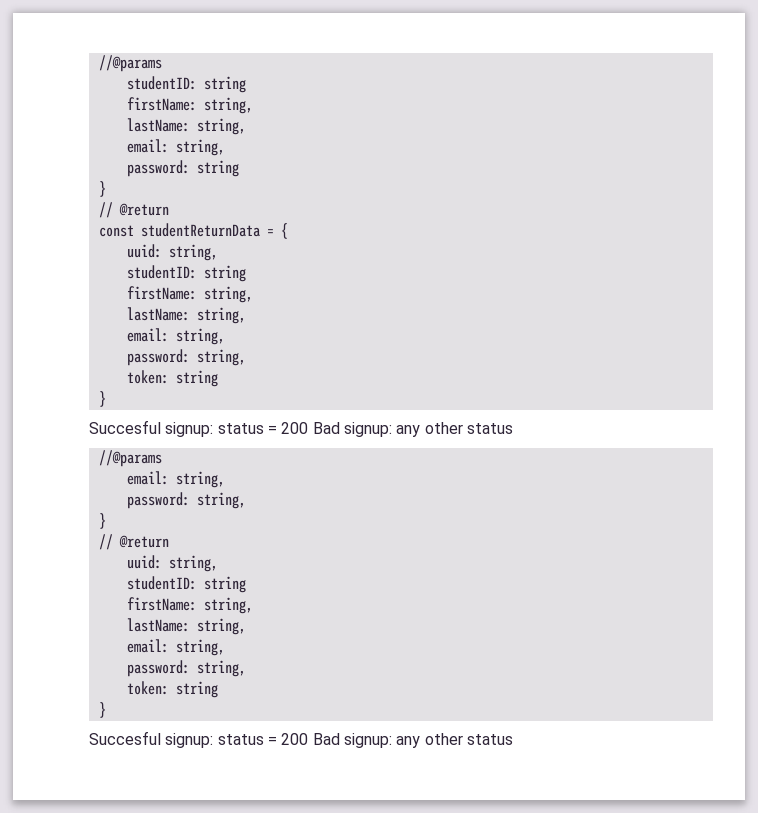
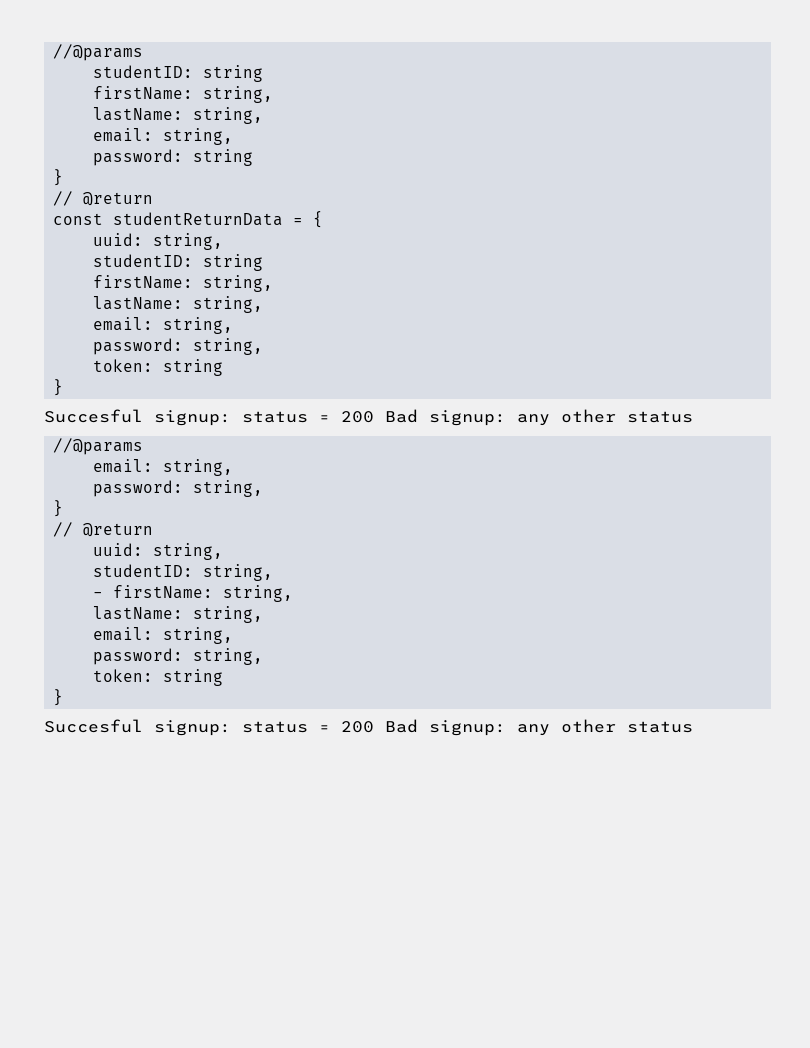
[203,576,246,593] string // -> [203,564,274,581] [93,592,104,598] string, // -

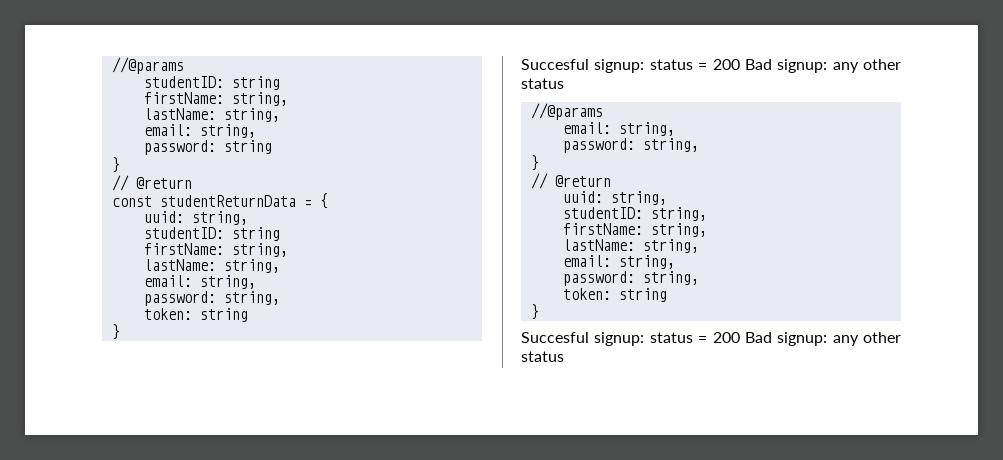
[93,592,104,598] - -> (707, 214) none

